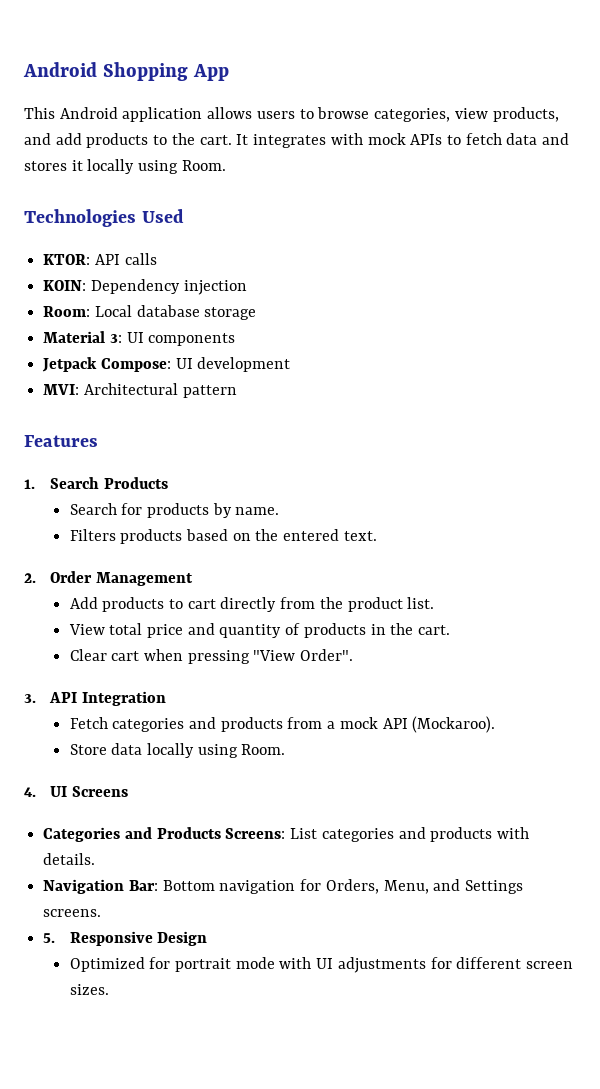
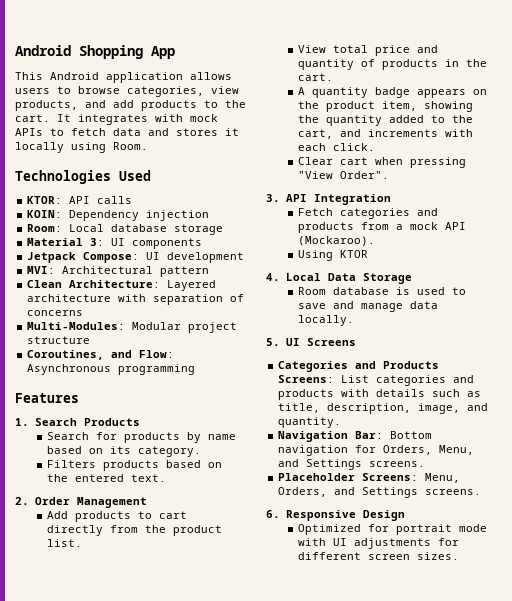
(237, 391) none -> [27,280,217,291] [27,294,245,305] [27,310,84,316] [27,322,238,333] [27,336,91,344] [27,350,175,360] [27,364,196,375] // Clean Architecture: Layered architecture with separation of concerns // Multi-Modules: Modular project structure // Coroutines, and Flow: Asynchronous programming
[235,507,280,515] name. -> [208,434,237,440] [47,446,202,457] name based on its category.
(451, 630) none -> [298,87,488,98] [298,101,474,112] [298,115,474,126] [298,129,474,139] [298,143,376,151] // A quantity badge appears on the product item, showing the quantity added to the cart, and increments with each click.
[69,743,286,758] [24,787,36,797] Store data locally using Room. // 4. -> [298,250,369,261] [266,273,413,284] [298,287,467,295] [298,301,439,312] [298,315,355,326] [266,338,280,346] Using KTOR // 4. Local Data Storage // Room database is used to save and manage data locally. // 5.
[43,853,96,865] details. -> [376,389,482,397] [278,403,489,414] [278,417,342,428] details such as title, description, image, and quantity.
[43,933,56,943] 5. -> [278,473,461,483] [278,487,482,498] [266,510,280,518] Placeholder Screens: Menu, Orders, and Settings screens. // 6.

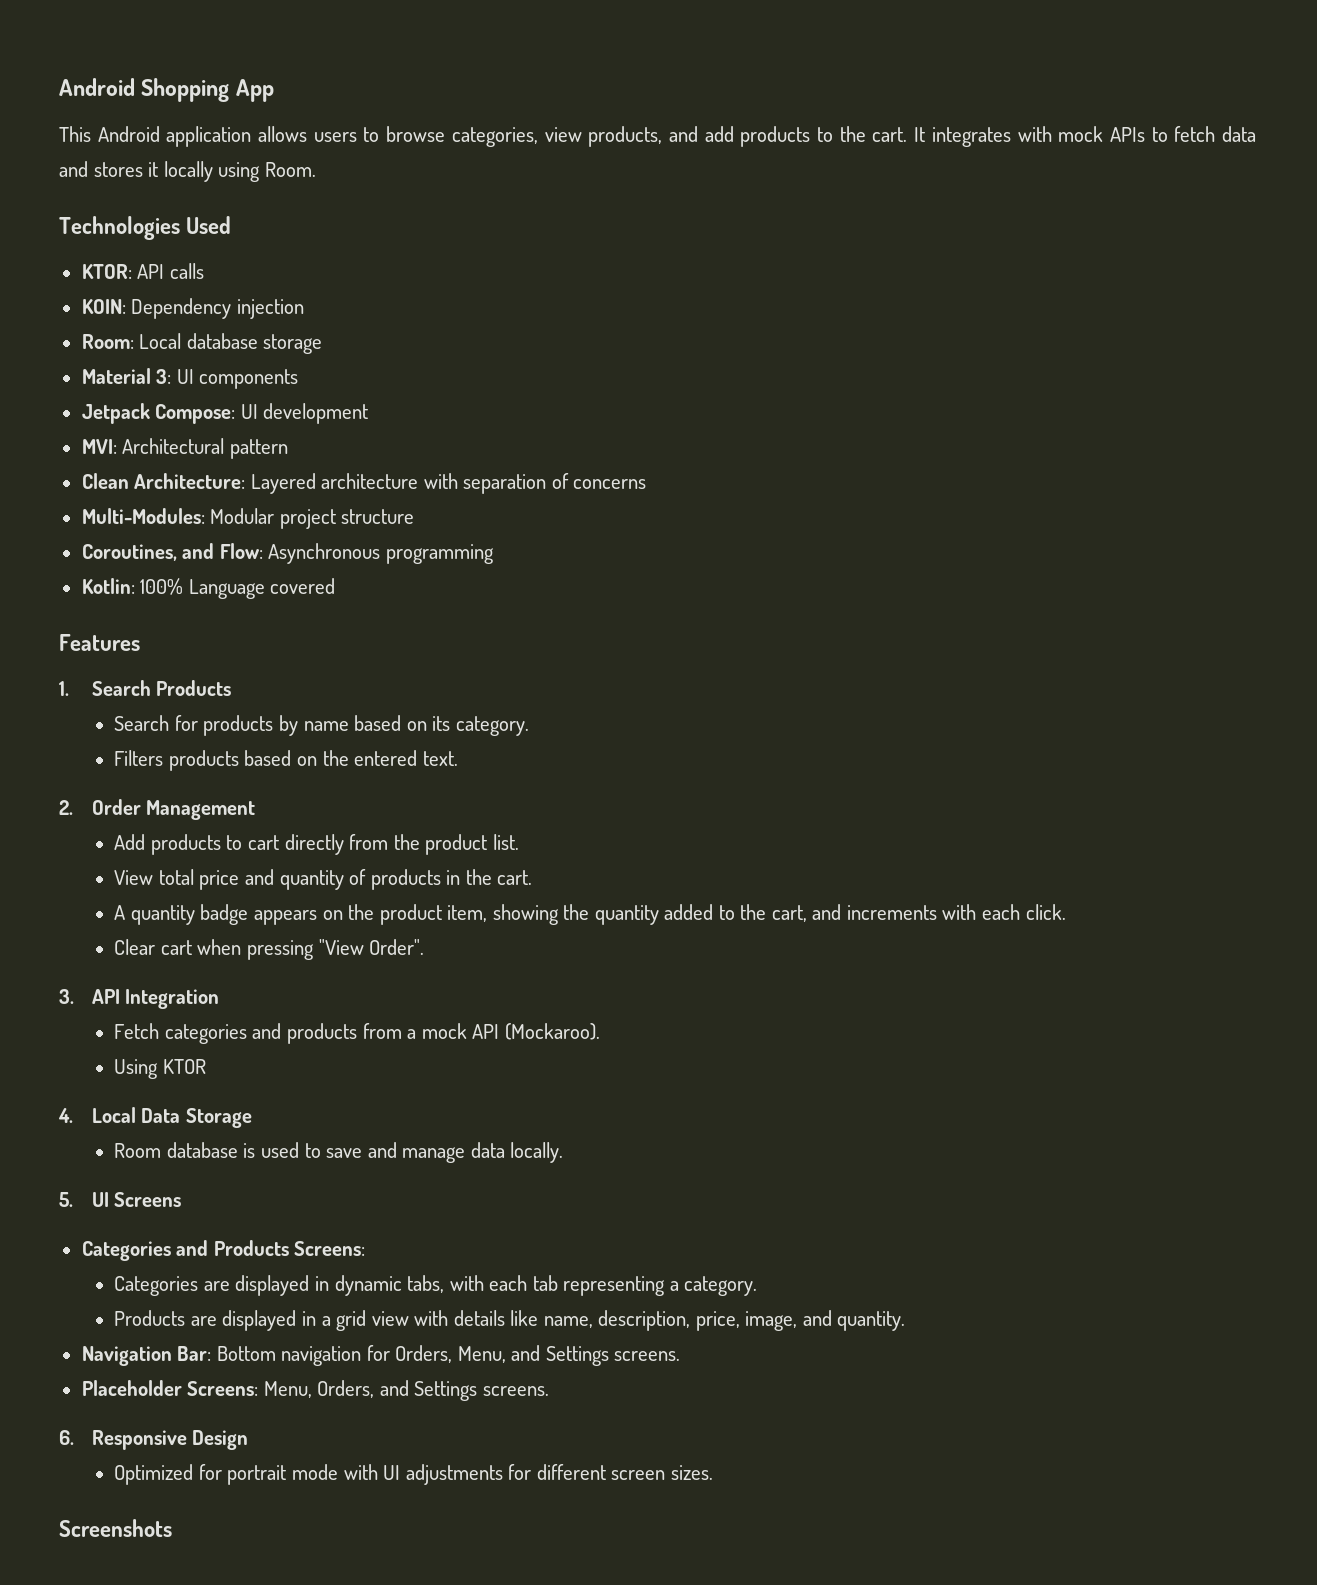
(196, 369) none -> [81,578,336,599] // Kotlin: 100% Language covered
[341,375,475,386] [278,389,482,400] [278,403,412,414] List categories and products with details such as title, description, -> [114,1275,758,1296] [114,1310,740,1331] // Categories are displayed in dynamic tabs, with each tab representing a category. // Products are displayed in a grid view with details like name, description, price,
(460, 556) none -> [59,1519,172,1537] // Screenshots

